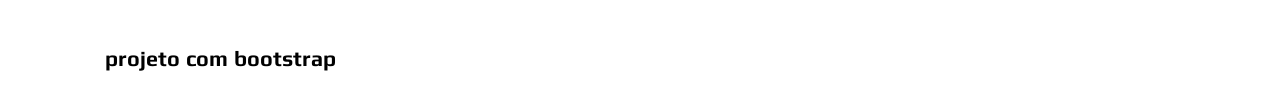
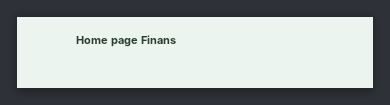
[105,50,336,71] projeto com bootstrap -> [76,35,176,47] Home page Finans

